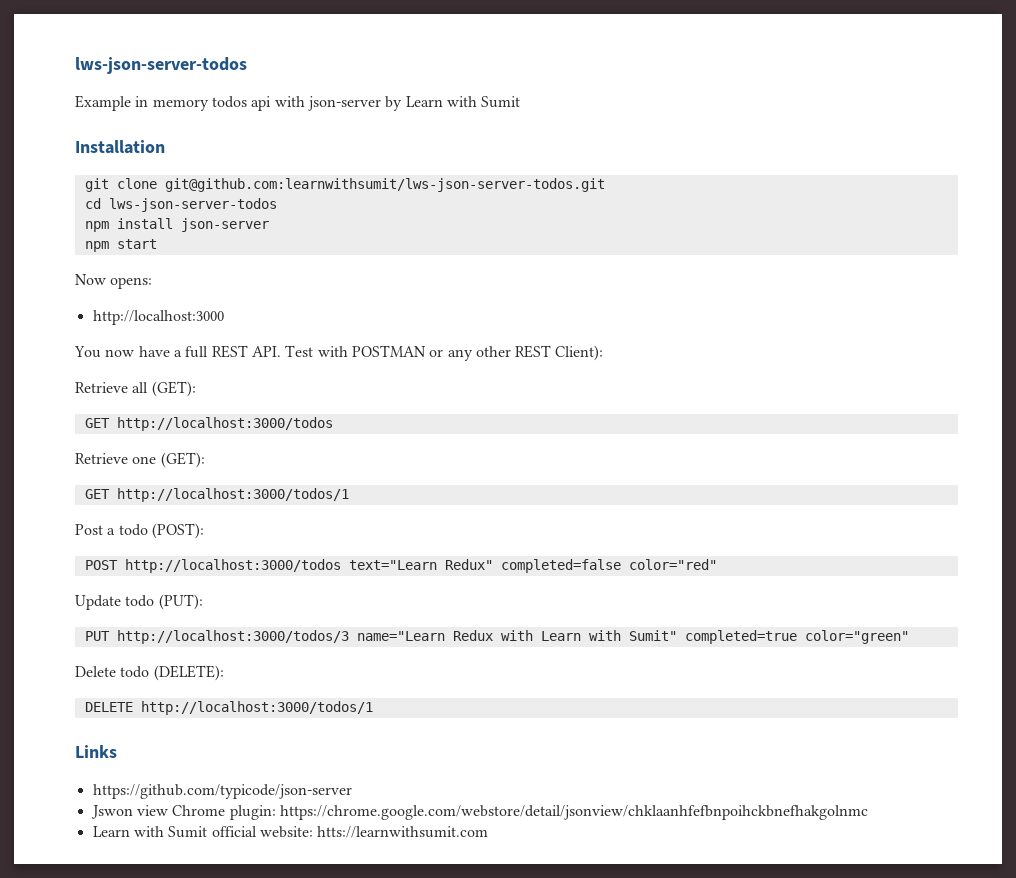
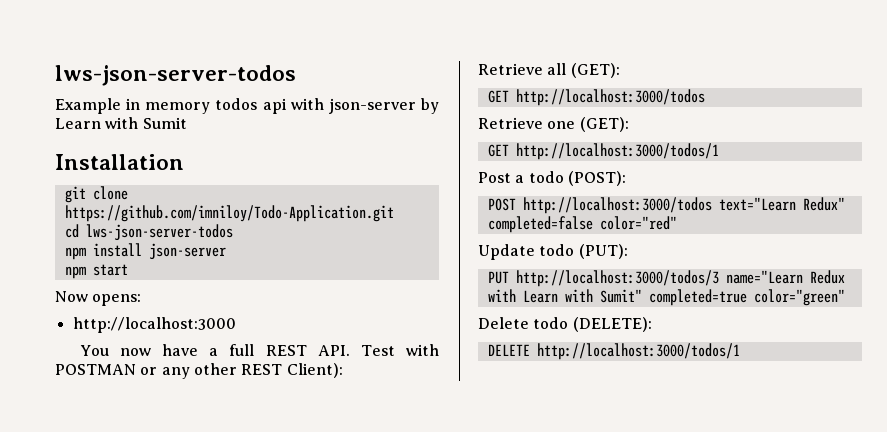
[164,178,605,192] git@github.com:learnwithsumit/lws-json-server-todos.git -> [64,205,394,222] https://github.com/imniloy/Todo-Application.git
[75,745,117,758] [92,784,352,799] [90,805,868,820] [92,826,489,838] // Links // https://github.com/typicode/json-server // Jswon view Chrome plugin: https://chrome.google.com/webstore/detail/jsonview/chklaanhfefbnpoihckbnefhakgolnmc // Learn with Sumit official website: htts://learnwithsumit.com -> (740, 351) none

